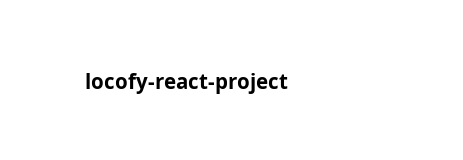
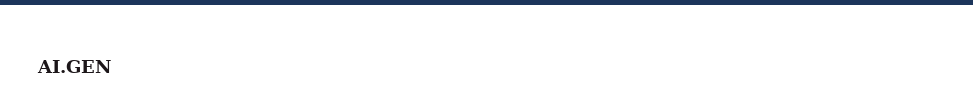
[85,73,288,94] locofy-react-project -> [37,60,111,73] AI.GEN

